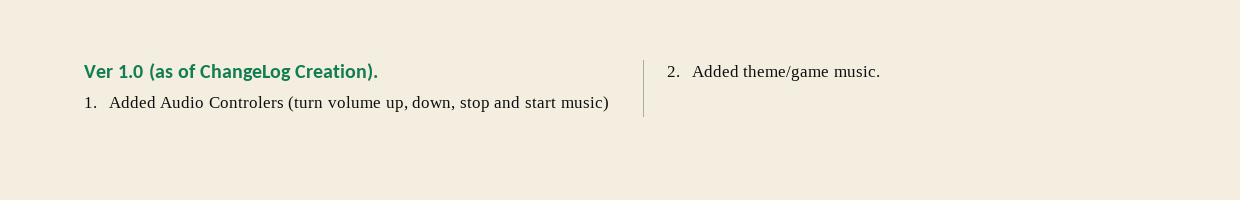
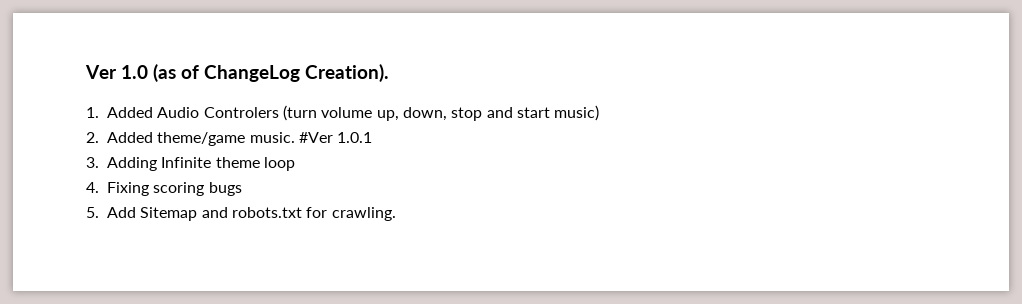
(880, 71) none -> [298,132,373,143] [86,157,295,171] [86,182,242,196] [86,207,396,221] #Ver 1.0.1 // 3. Adding Infinite theme loop // 4. Fixing scoring bugs // 5. Add Sitemap and robots.txt for crawling.

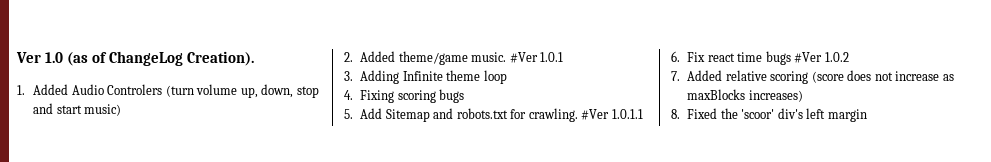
(396, 214) none -> [581,109,643,120] [671,51,849,65] [671,70,954,84] [687,89,803,102] [671,108,867,122] #Ver 1.0.1.1 // 6. Fix react time bugs #Ver 1.0.2 // 7. Added relative scoring (score does not increase as maxBlocks increases) // 8. Fixed the 'scoor' div's left margin

